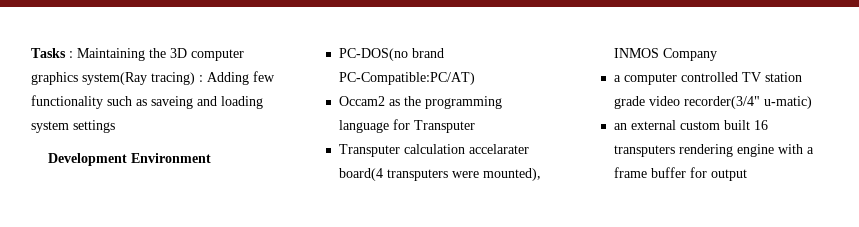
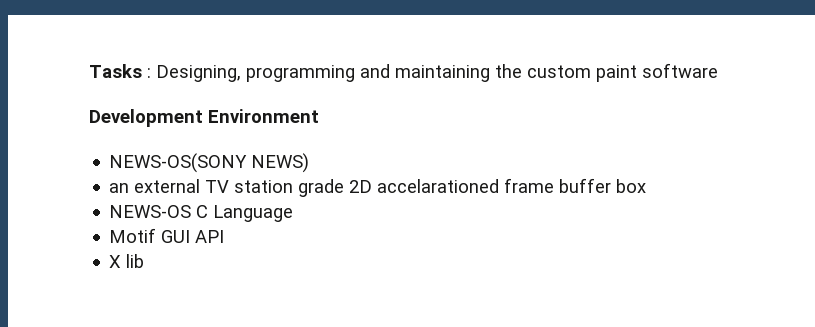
[77,48,244,61] [31,71,275,85] [31,95,263,109] [31,120,115,133] [48,153,212,166] [338,48,444,61] [338,72,475,85] [338,96,502,109] [338,119,475,133] [338,144,529,157] [338,168,541,181] [613,48,717,61] [613,72,802,85] [613,96,812,109] [613,120,768,130] [613,144,814,157] [613,167,747,181] Maintaining the 3D computer graphics system(Ray tracing) : Adding few functionality such as saveing and loading system settings // Development Environment // PC-DOS(no brand PC-Compatible:PC/AT) // Occam2 as the programming language for Transputer // Transputer calculation accelarater board(4 transputers were mounted), INMOS Company // a computer controlled TV station grade video recorder(3/4" u-matic) // an external custom built 16 transputers rendering engine with a frame buffer for output -> [156,63,718,82] [89,109,319,127] [109,153,310,173] [109,178,647,197] [109,205,294,222] [109,228,225,243] [109,254,145,268] Designing, programming and maintaining the custom paint software // Development Environment // NEWS-OS(SONY NEWS) // an external TV station grade 2D accelarationed frame buffer box // NEWS-OS C Language // Motif GUI API // X lib

